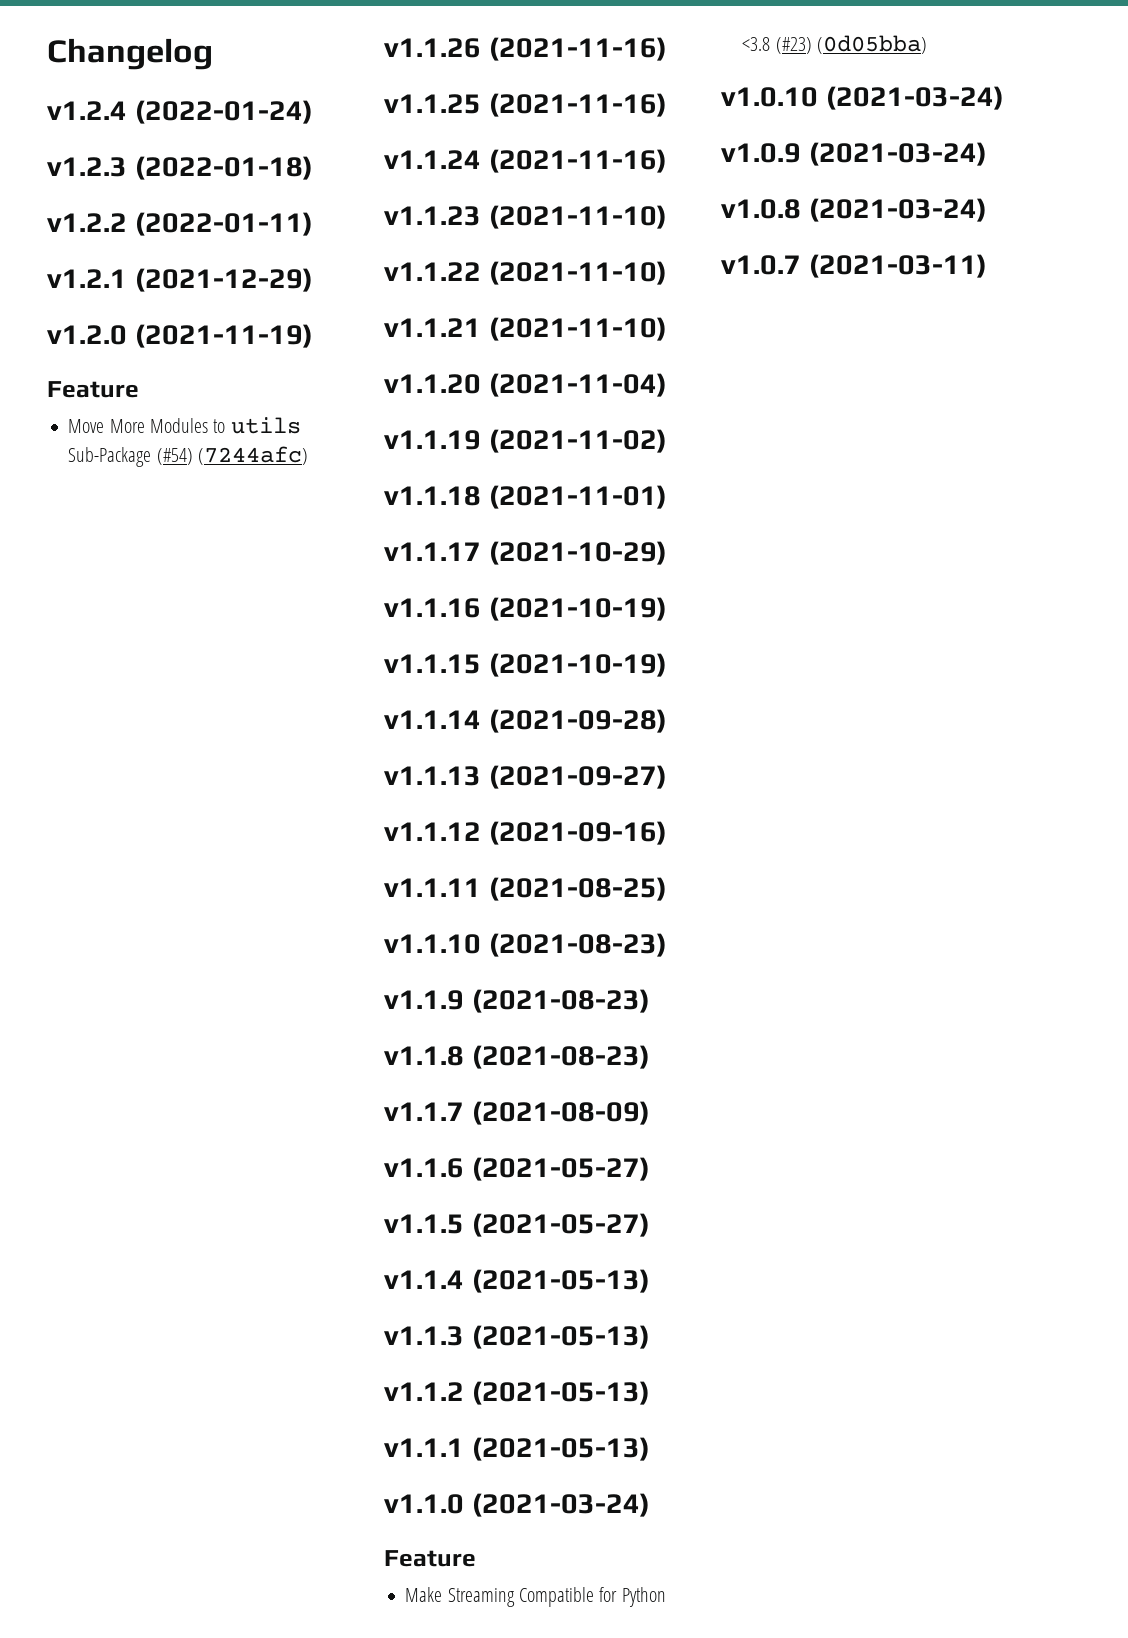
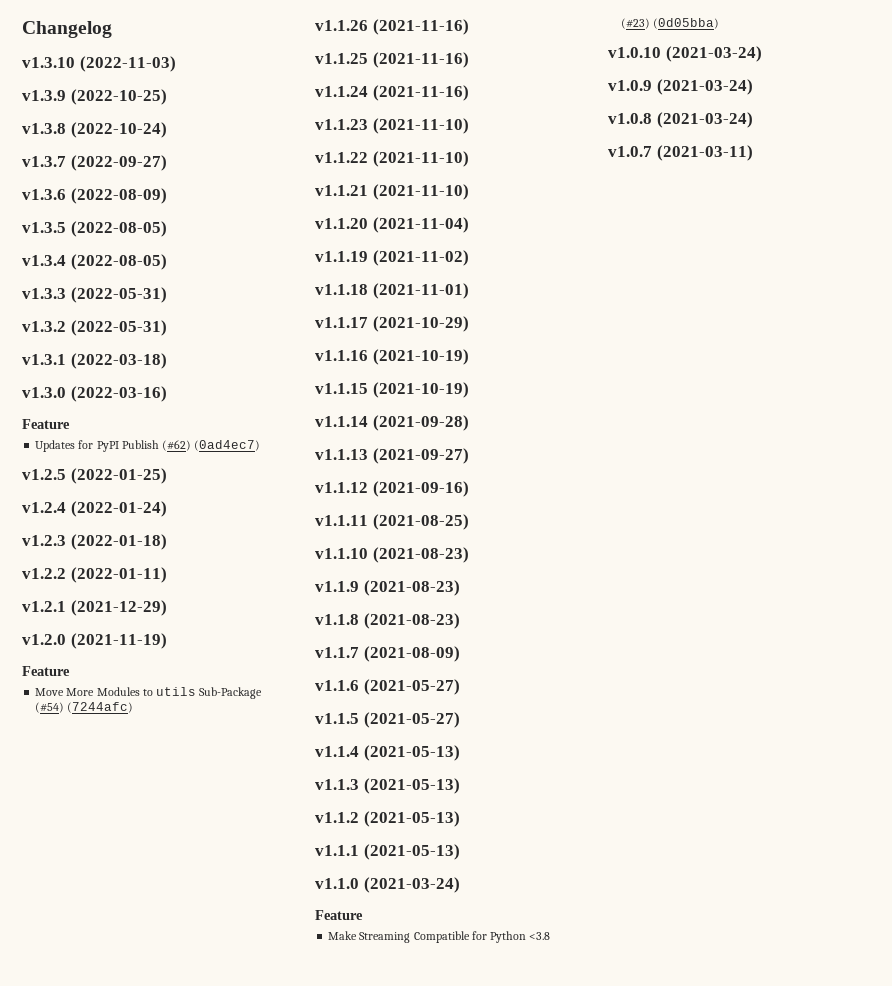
(213, 54) none -> [22,56,176,72] [22,89,167,105] [22,122,167,138] [22,155,167,171] [22,188,167,204] [22,221,167,237] [22,254,167,270] [22,287,167,303] [22,320,167,336] [22,353,167,369] [22,386,167,402] [22,419,70,429] [35,440,261,452] [22,468,167,484] // v1.3.10 (2022-11-03) // v1.3.9 (2022-10-25) // v1.3.8 (2022-10-24) // v1.3.7 (2022-09-27) // v1.3.6 (2022-08-09) // v1.3.5 (2022-08-05) // v1.3.4 (2022-08-05) // v1.3.3 (2022-05-31) // v1.3.2 (2022-05-31) // v1.3.1 (2022-03-18) // v1.3.0 (2022-03-16) // Feature // Updates for PyPI Publish (#62) (0ad4ec7) // v1.2.5 (2022-01-25)

